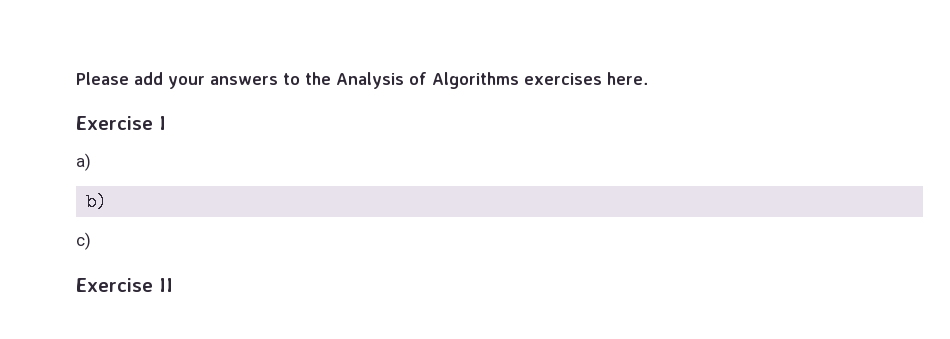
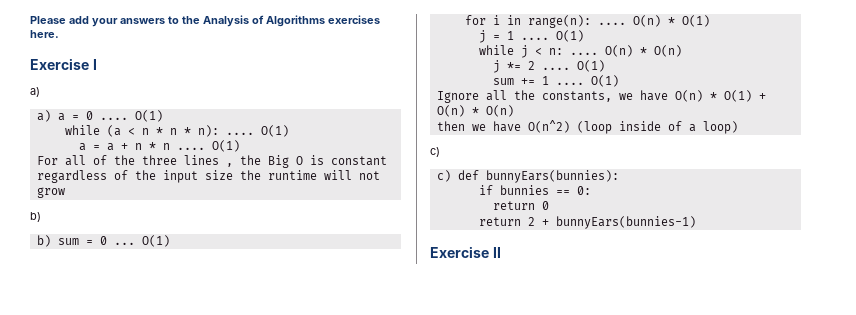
[86,193,107,211] [76,232,91,250] b) // c) -> [36,110,163,122] [64,125,289,137] [78,140,240,152] [36,155,387,168] [36,170,380,183] [36,187,65,198] [30,212,41,222] [36,235,170,247] [464,15,710,28] [478,30,584,43] [478,45,682,58] [492,60,605,73] [492,75,619,87] [436,90,766,103] [436,105,514,117] [436,120,738,134] [430,147,440,157] [436,170,619,183] [478,185,591,195] [492,201,549,210] [478,216,696,229] a) a = 0 .... O(1) // while (a < n * n * n): .... O(1) // a = a + n * n .... O(1) // For all of the three lines , the Big O is constant regardless of the input size the runtime will not grow // b) // b) sum = 0 ... O(1) // for i in range(n): .... O(n) * O(1) // j = 1 .... O(1) // while j < n: .... O(n) * O(n) // j *= 2 .... O(1) // sum += 1 .... O(1) // Ignore all the constants, we have O(n) * O(1) + O(n) * O(n) // then we have O(n^2) (loop inside of a loop) // c) // c) def bunnyEars(bunnies): // if bunnies == 0: // return 0 // return 2 + bunnyEars(bunnies-1)

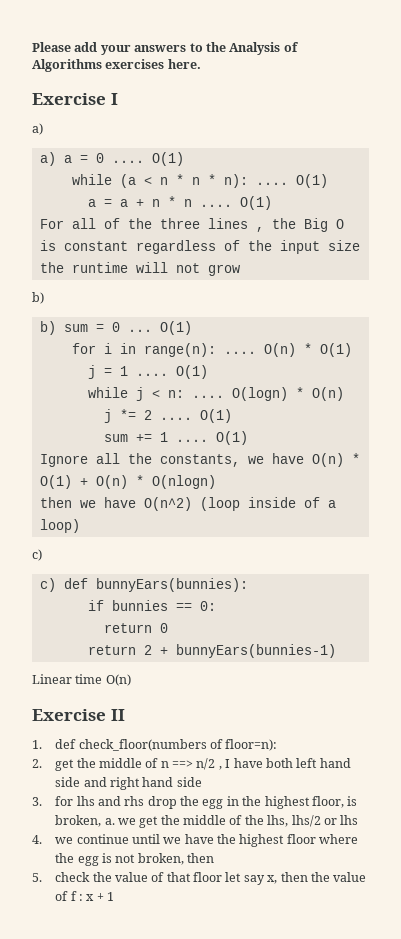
[604,45,633,57] O(n) -> [231,387,288,401] O(logn)
[485,105,514,117] O(n) -> [151,475,216,489] O(nlogn)
(696, 222) none -> [32,674,131,686] // Linear time O(n)
(501, 252) none -> [32,739,278,751] [32,758,351,771] [55,777,202,790] [32,796,358,809] [55,815,359,828] [32,834,359,847] [55,853,215,866] [32,872,367,885] [55,891,115,901] // 1. def check_floor(numbers of floor=n): // 2. get the middle of n ==> n/2 , I have both left hand side and right hand side // 3. for lhs and rhs drop the egg in the highest floor, is broken, a. we get the middle of the lhs, lhs/2 or lhs // 4. we continue until we have the highest floor where the egg is not broken, then // 5. check the value of that floor let say x, then the value of f : x + 1

